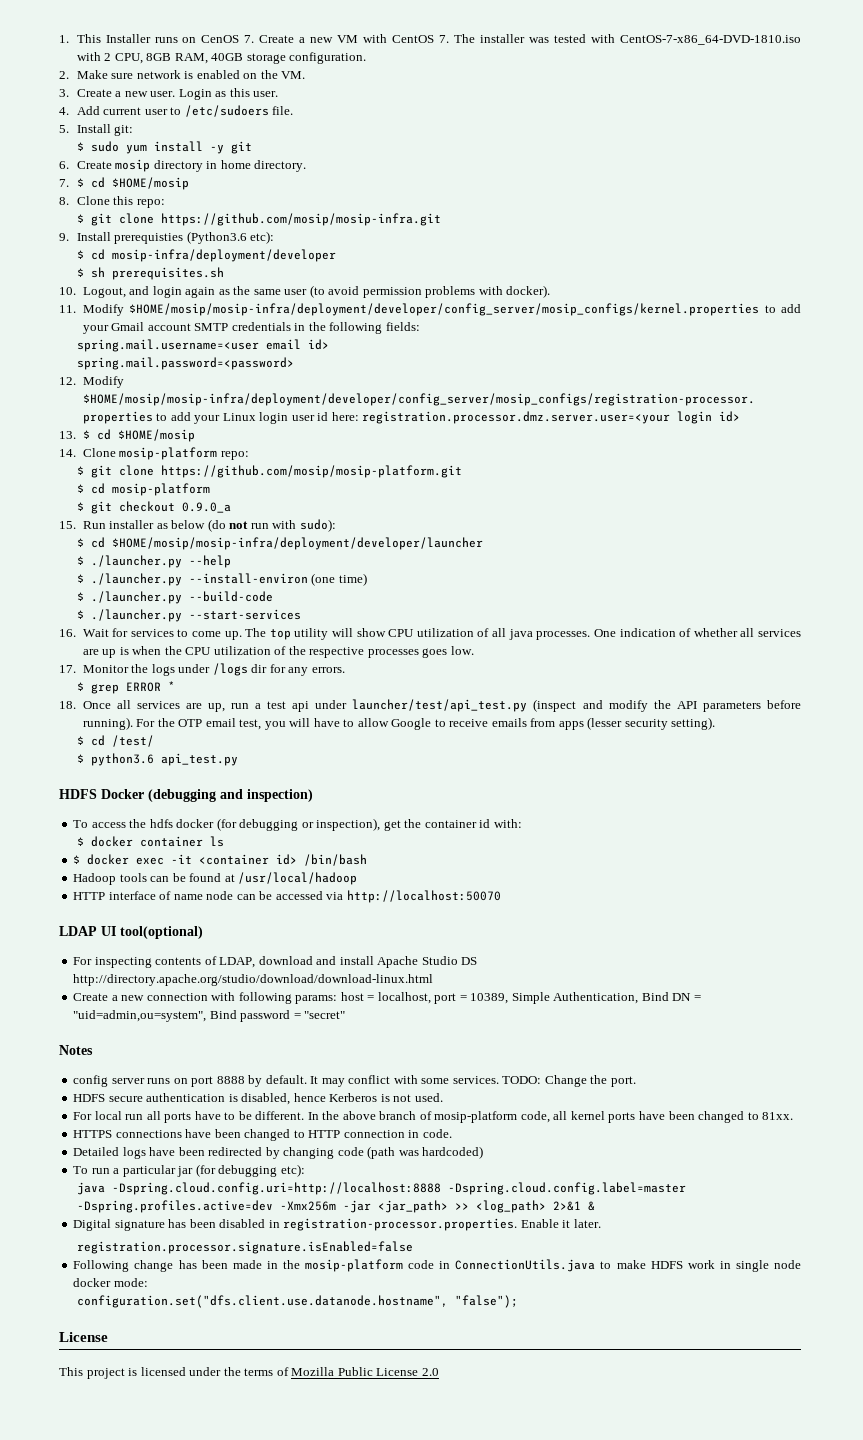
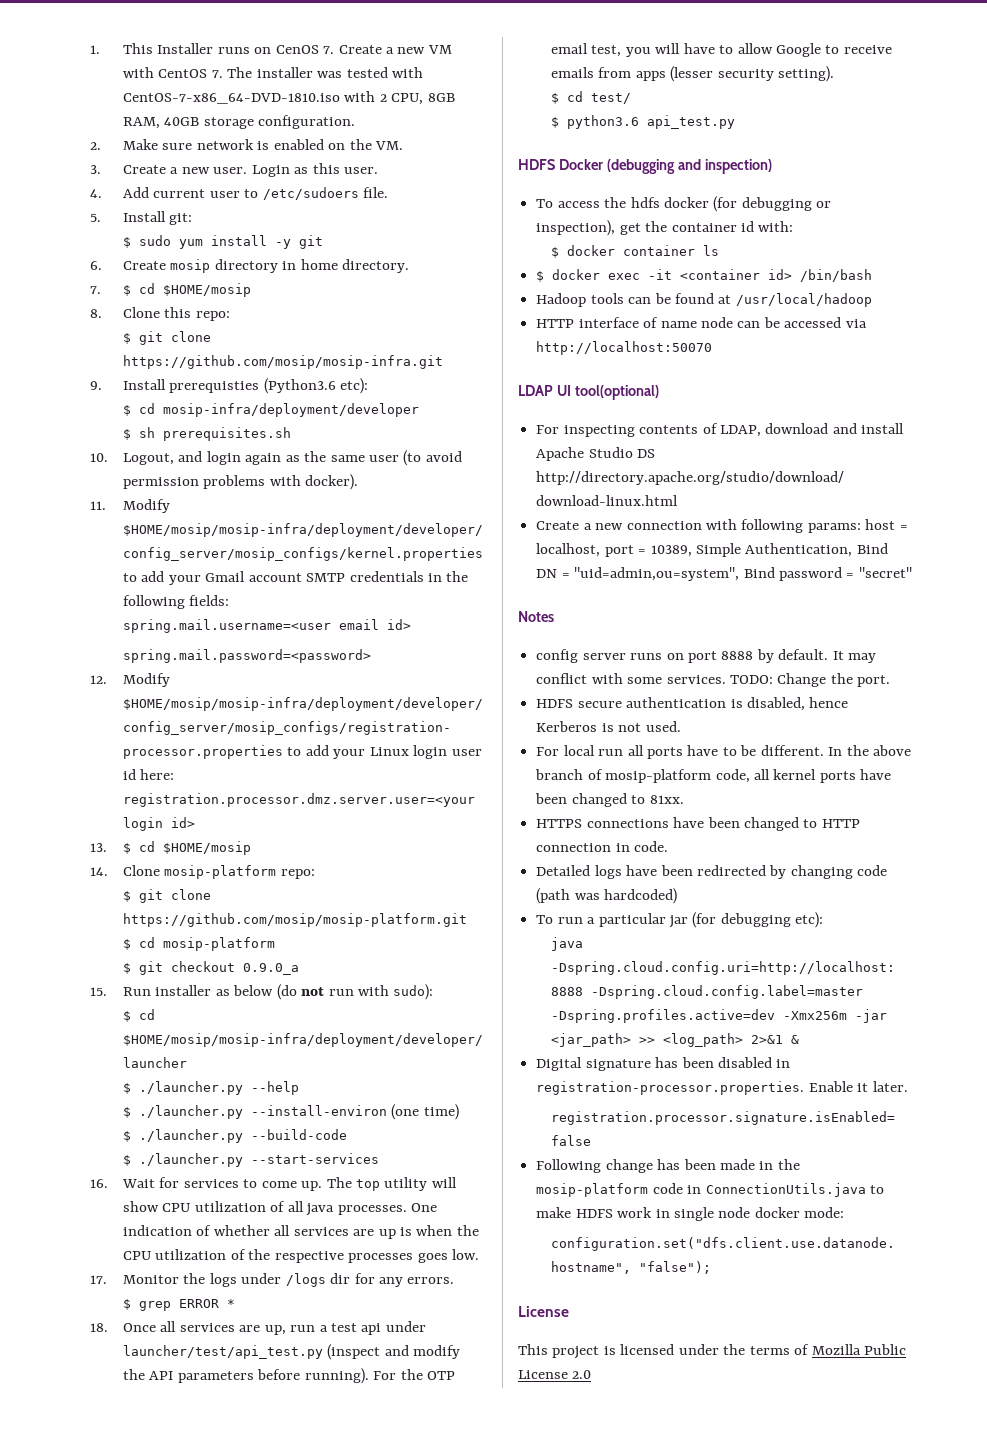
[111,735,154,747] /test/ -> [590,93,631,104] test/

